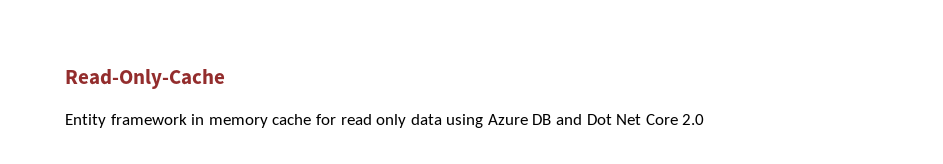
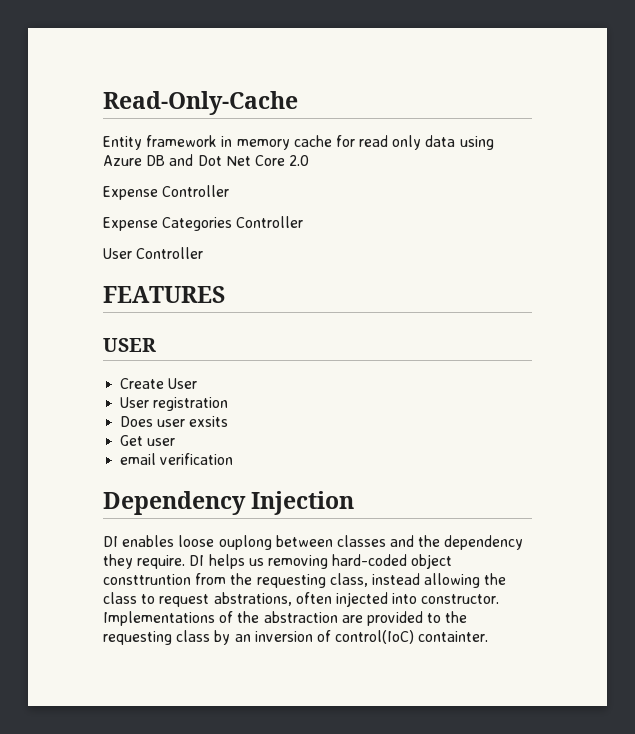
(705, 119) none -> [103,185,230,200] [103,216,304,231] [103,247,204,259] [103,286,225,303] [103,338,156,352] [120,378,198,389] [120,397,229,411] [120,416,229,427] [120,435,176,446] [120,453,234,465] [103,491,355,515] [103,535,524,550] [103,554,453,569] [103,573,507,588] [103,592,500,607] [103,611,468,626] [103,630,489,645] // Expense Controller // Expense Categories Controller // User Controller // FEATURES // USER // Create User // User registration // Does user exsits // Get user // email verification // Dependency Injection // DI enables loose ouplong between classes and the dependency they require. DI helps us removing hard-coded object consttruntion from the requesting class, instead allowing the class to request abstrations, often injected into constructor. Implementations of the abstraction are provided to the requesting class by an inversion of control(IoC) containter.

